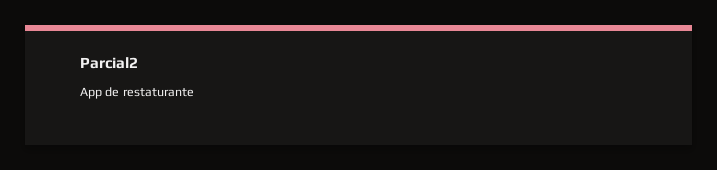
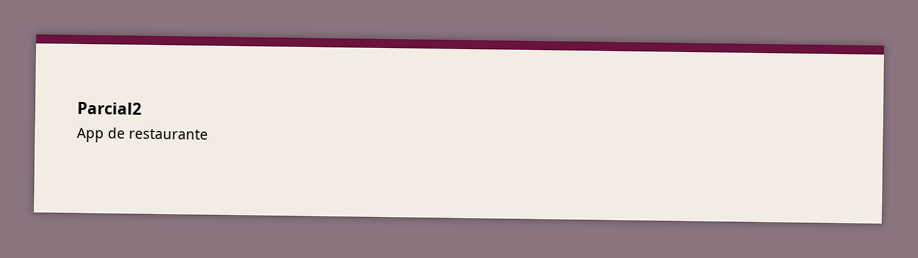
[122,88,194,97] restaturante -> [128,128,208,140] restaurante

